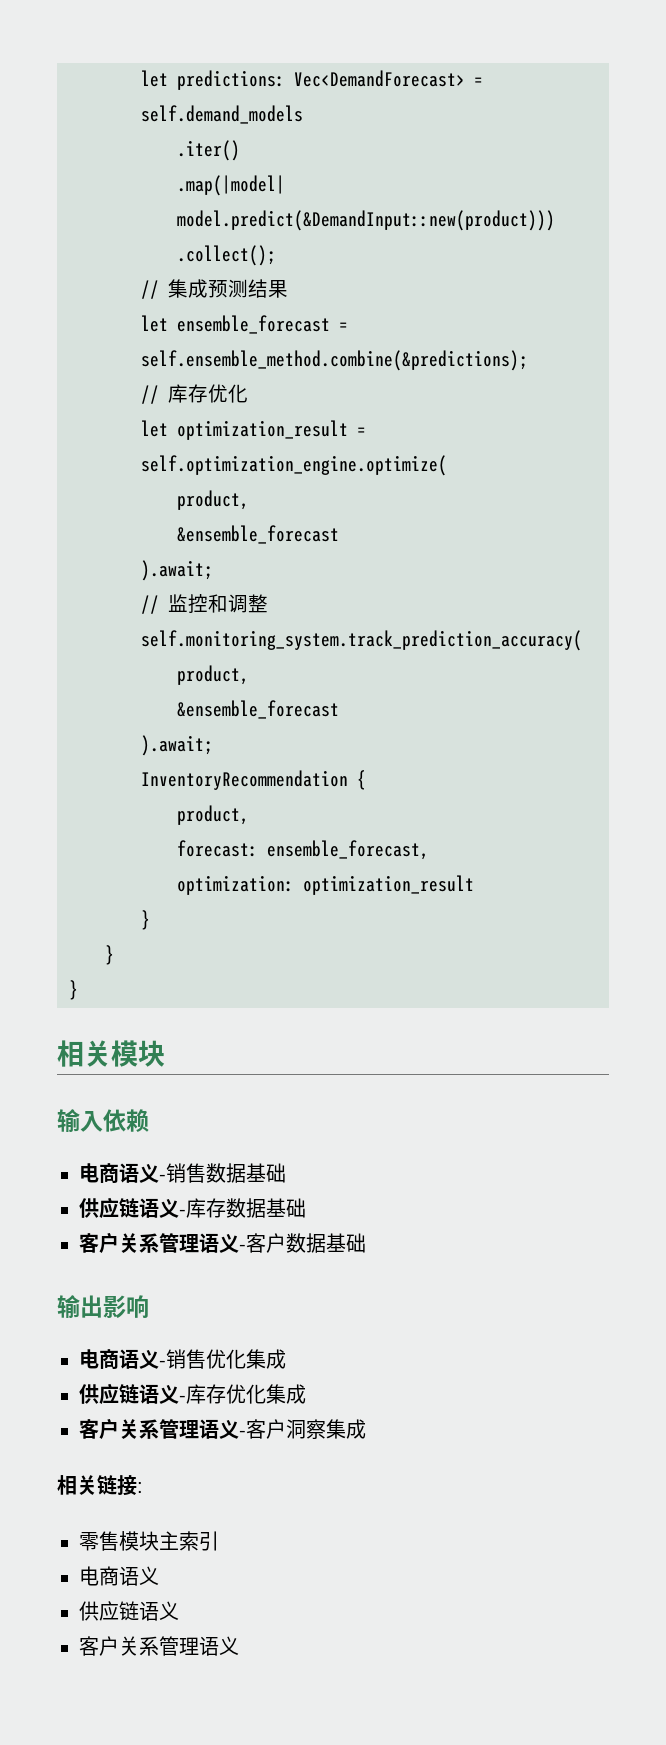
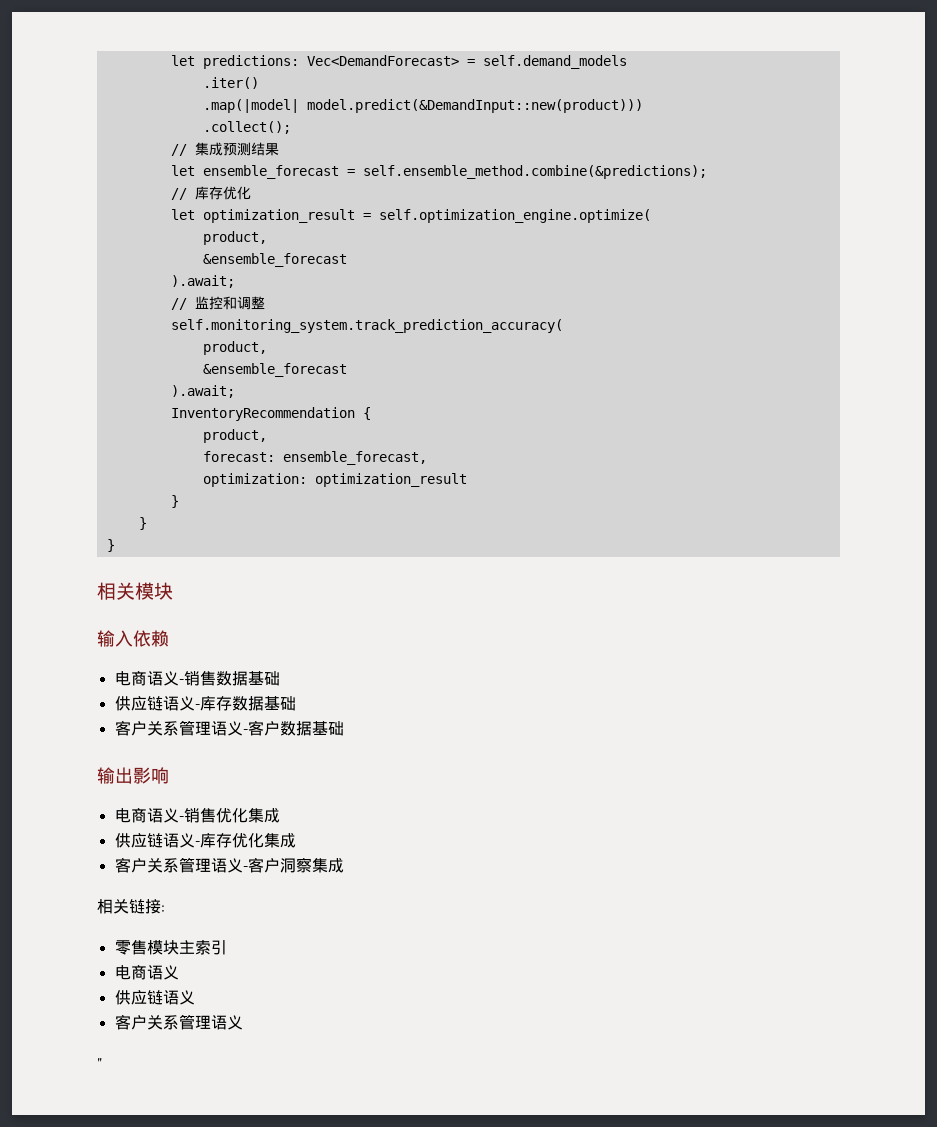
(239, 1645) none -> [97,1058,102,1069] // "

